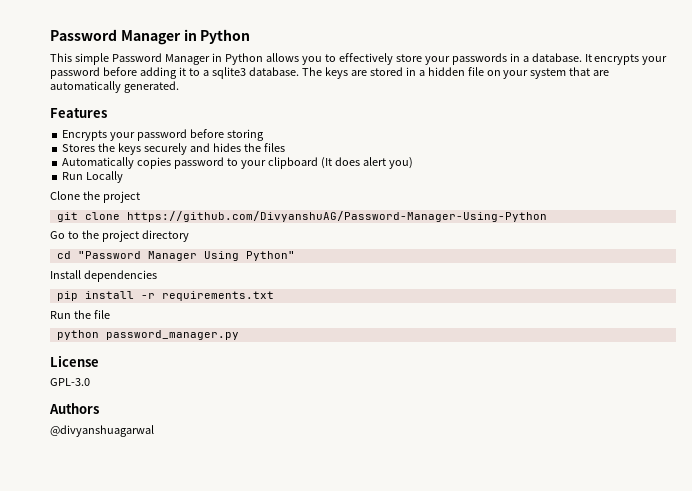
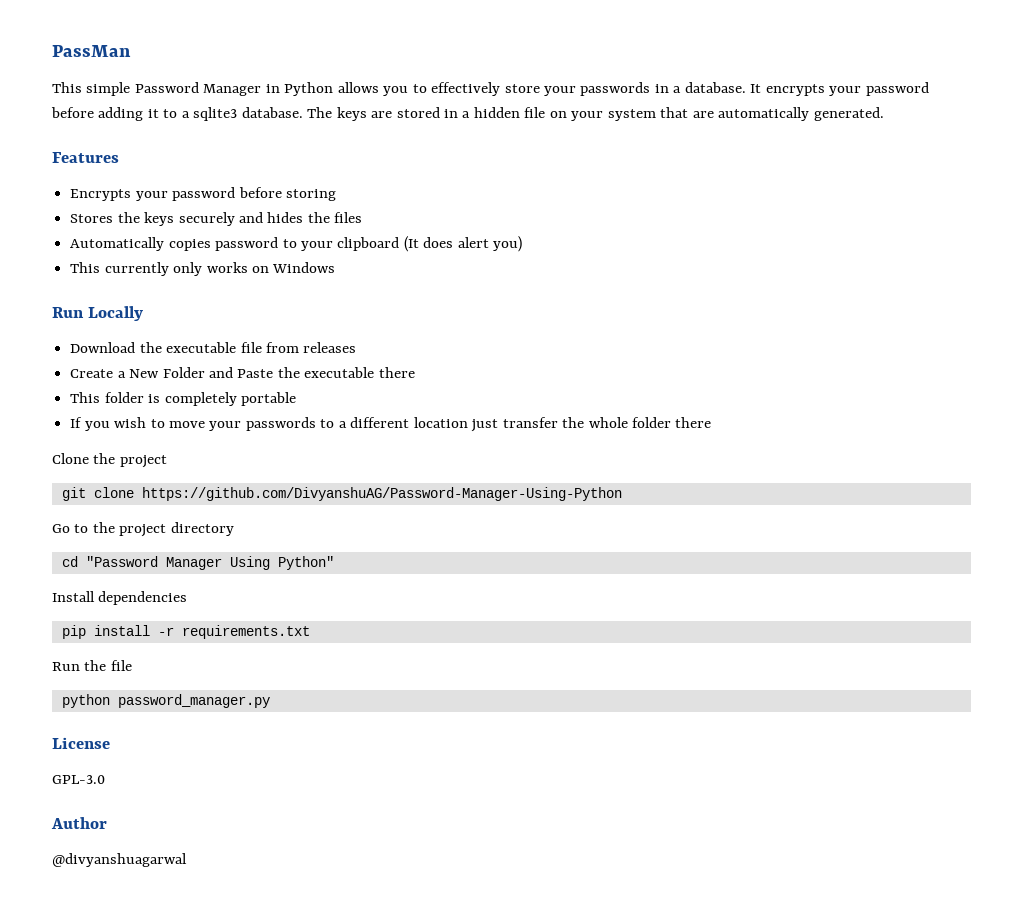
[50,29,251,45] Password Manager in Python -> [52,45,131,57] PassMan
[62,171,124,183] Run Locally -> [70,262,336,276] [52,306,144,321] [70,342,357,353] [70,367,415,378] [70,392,296,406] [70,417,712,432] This currently only works on Windows // Run Locally // Download the executable file from releases // Create a New Folder and Paste the executable there // This folder is completely portable // If you wish to move your passwords to a different location just transfer the whole folder there
[49,403,99,414] Authors -> [51,817,107,829] Author

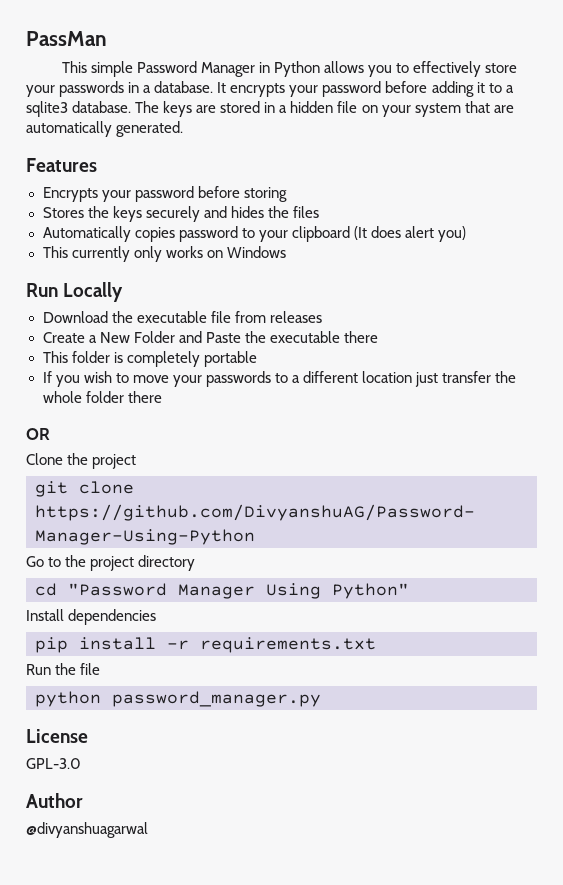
(712, 422) none -> [26,428,50,440] // OR

